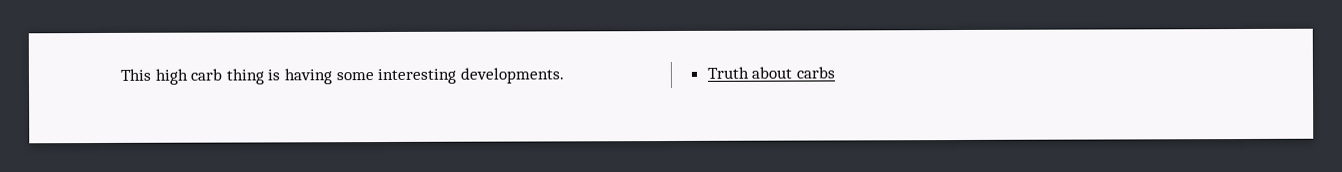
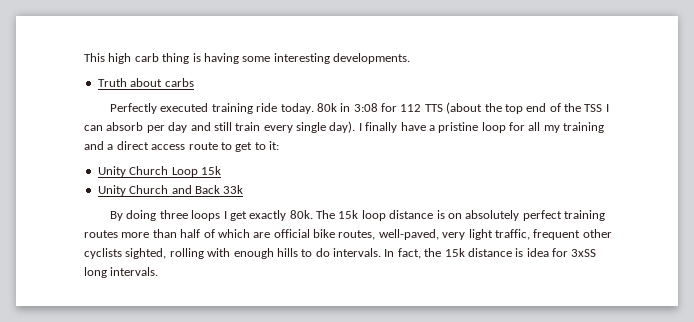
(835, 72) none -> [110,102,609,114] [84,121,605,133] [84,141,279,152] [97,166,221,177] [97,185,244,196] [110,210,606,221] [84,229,612,240] [84,248,597,259] [84,267,159,278] // Perfectly executed training ride today. 80k in 3:08 for 112 TTS (about the top end of the TSS I can absorb per day and still train every single day). I finally have a pristine loop for all my training and a direct access route to get to it: // Unity Church Loop 15k // Unity Church and Back 33k // By doing three loops I get exactly 80k. The 15k loop distance is on absolutely perfect training routes more than half of which are official bike routes, well-paved, very light traffic, frequent other cyclists sighted, rolling with enough hills to do intervals. In fact, the 15k distance is idea for 3xSS long intervals.

